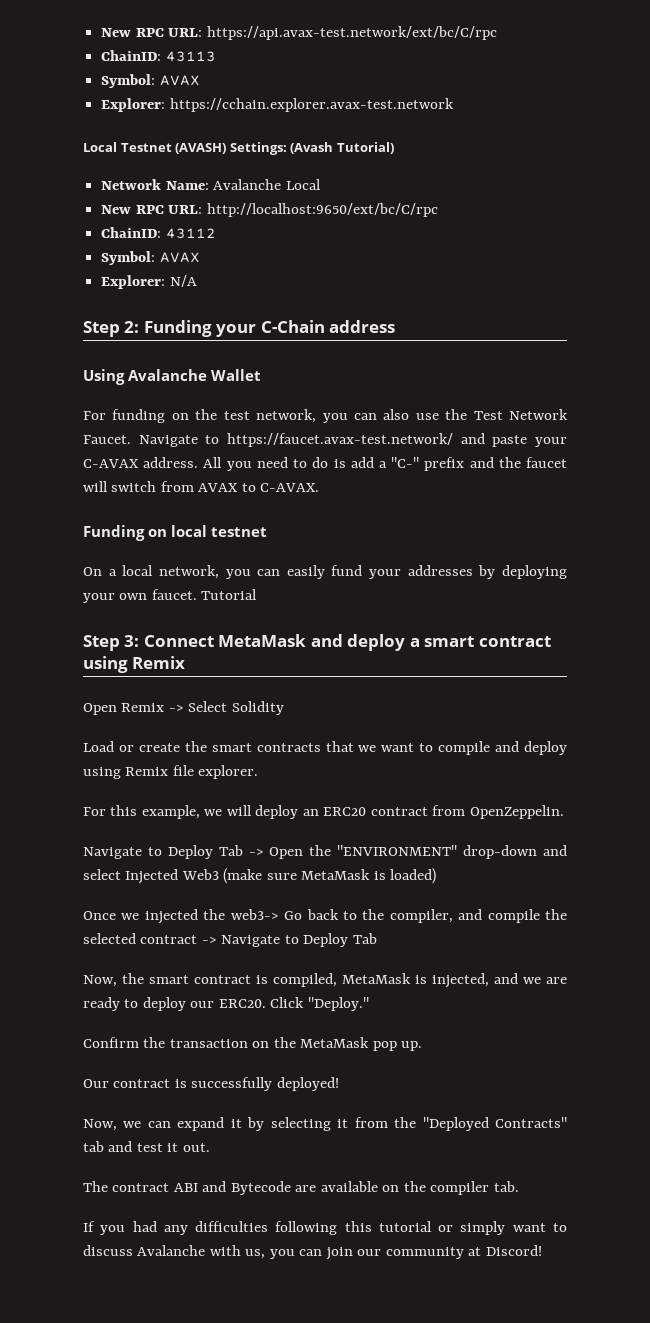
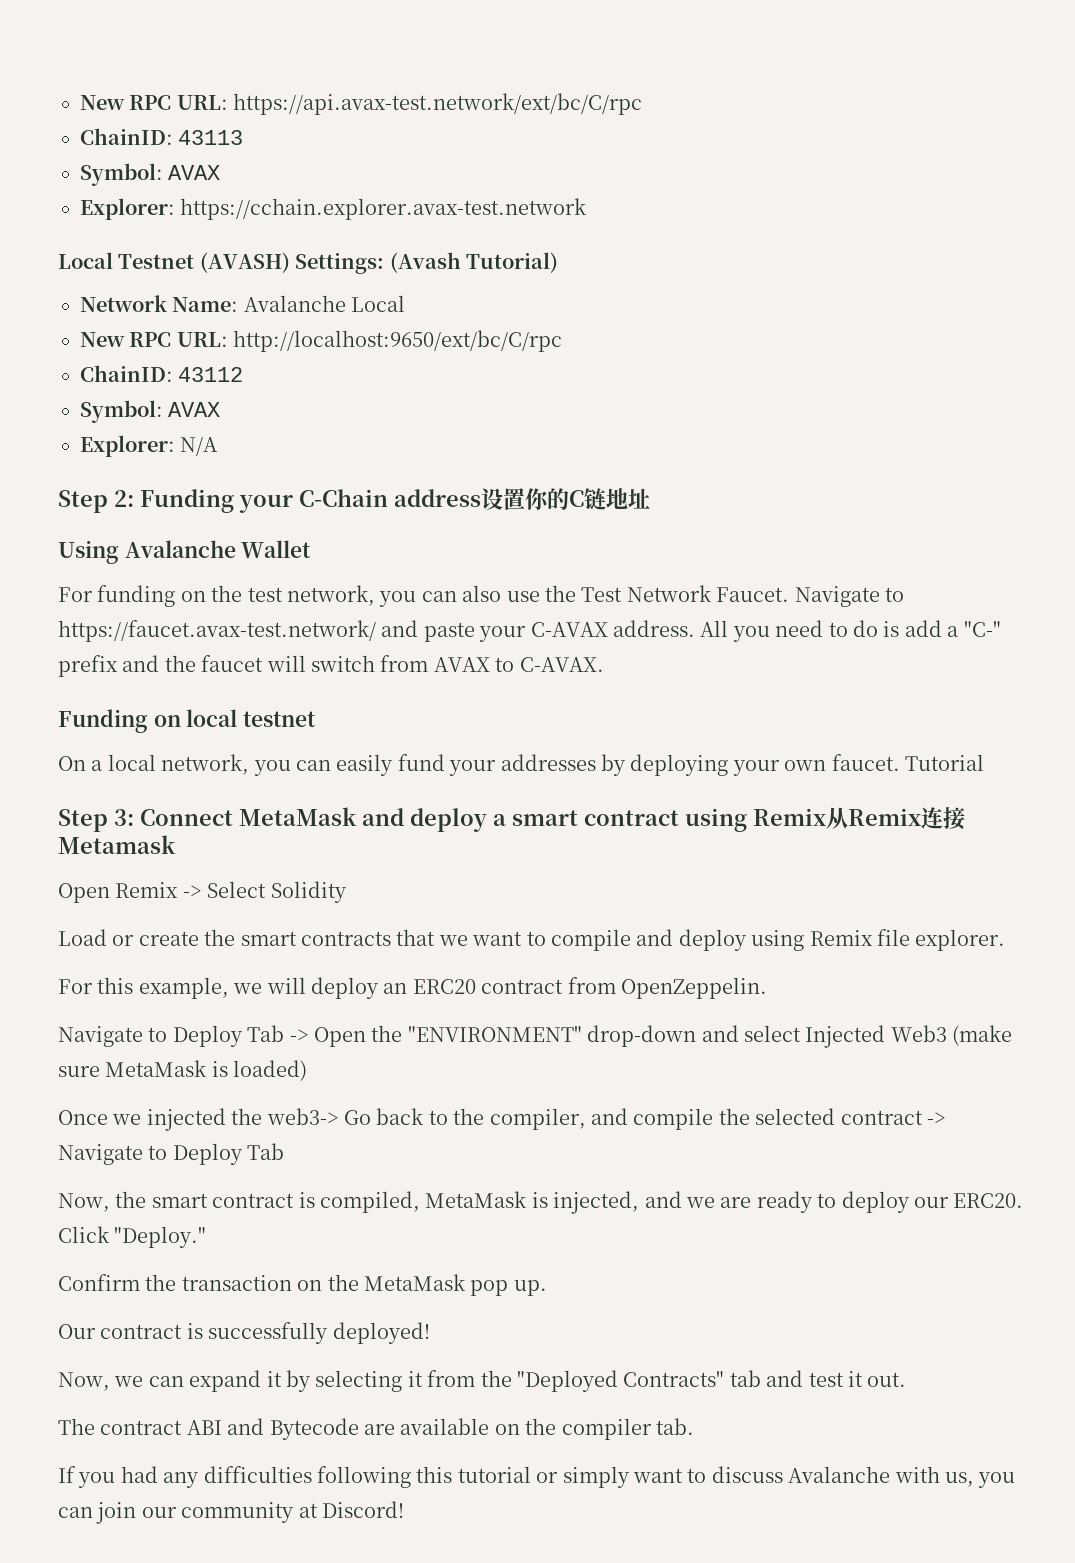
(396, 326) none -> [481,488,650,510] 设置你的C链地址
(186, 662) none -> [826,807,965,830] [58,835,176,854] 从Remix连接Metamask

